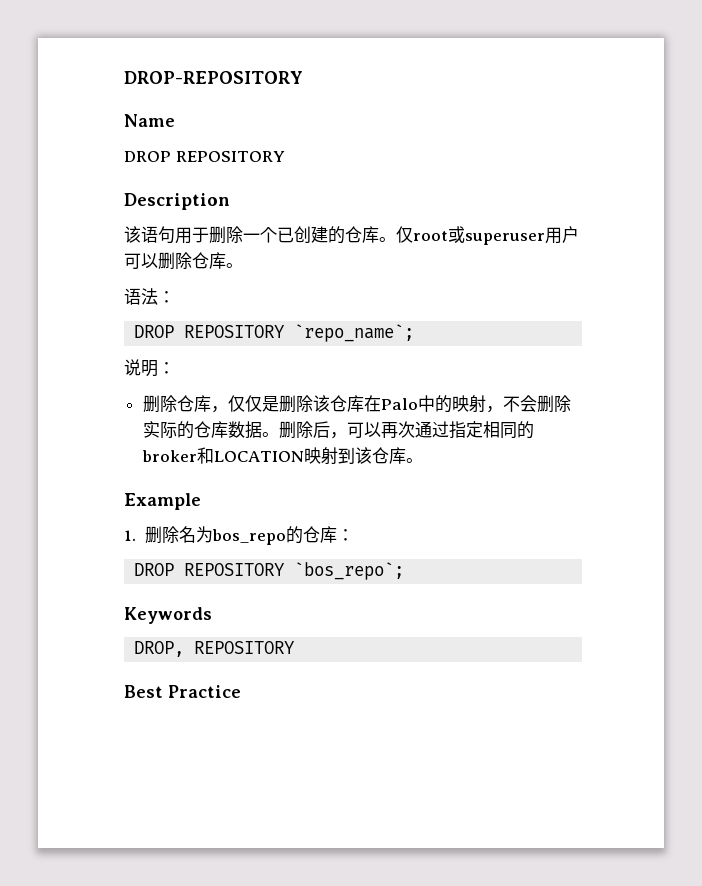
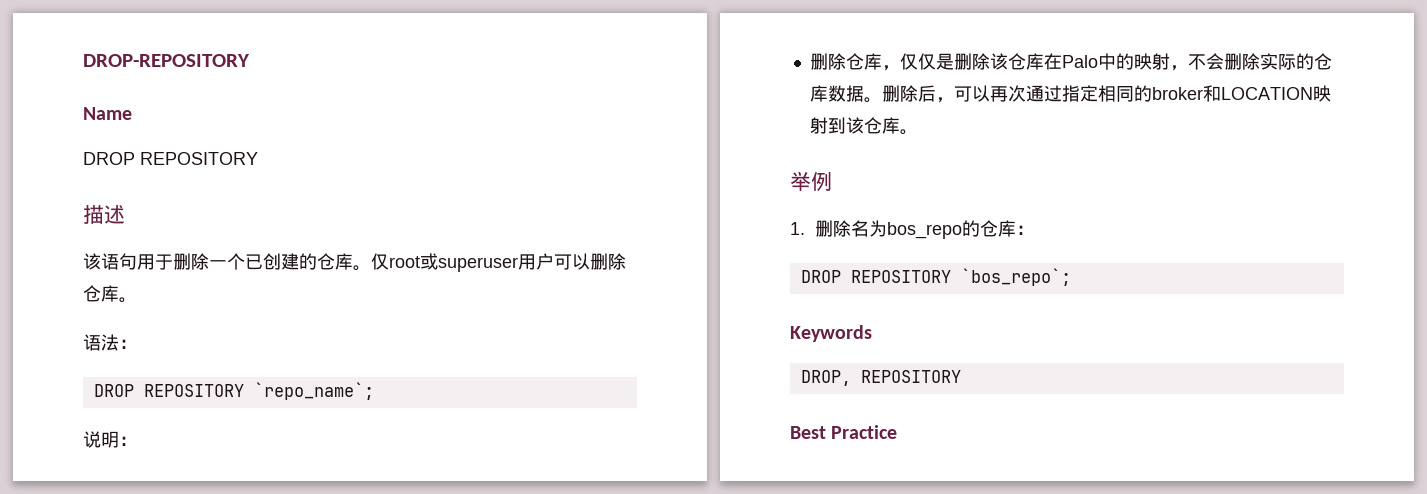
[124,193,230,210] Description -> [83,205,125,224] 描述
[124,493,201,510] Example -> [790,171,832,192] 举例

